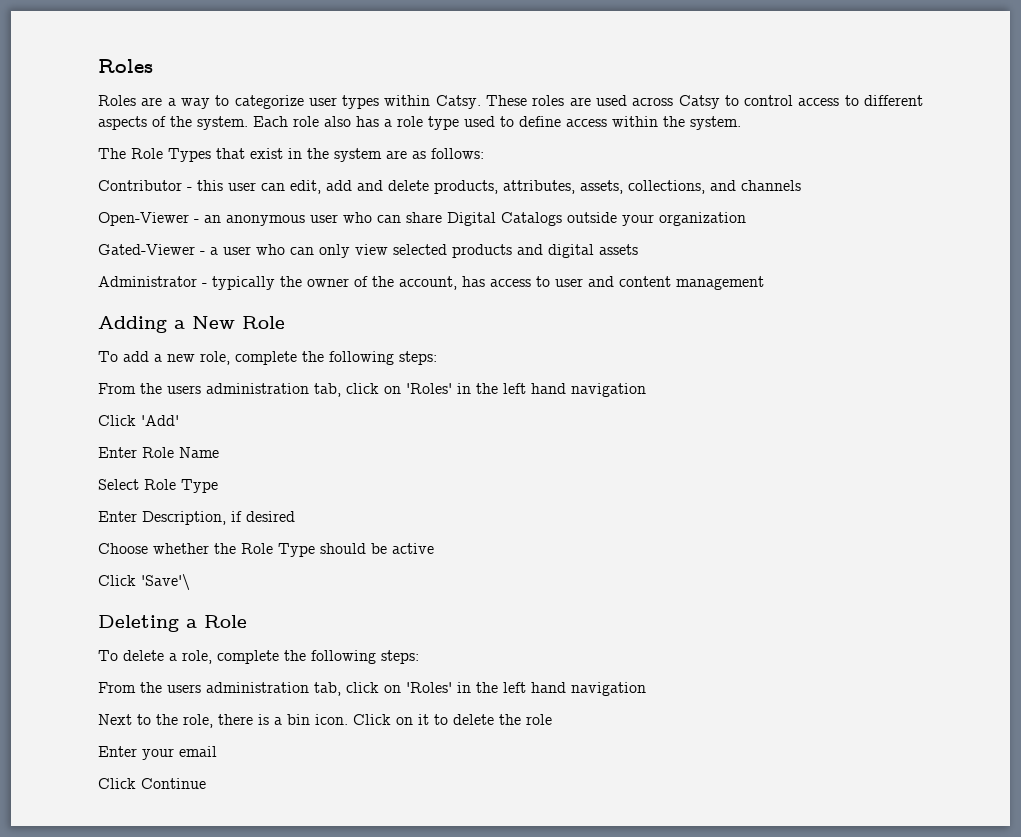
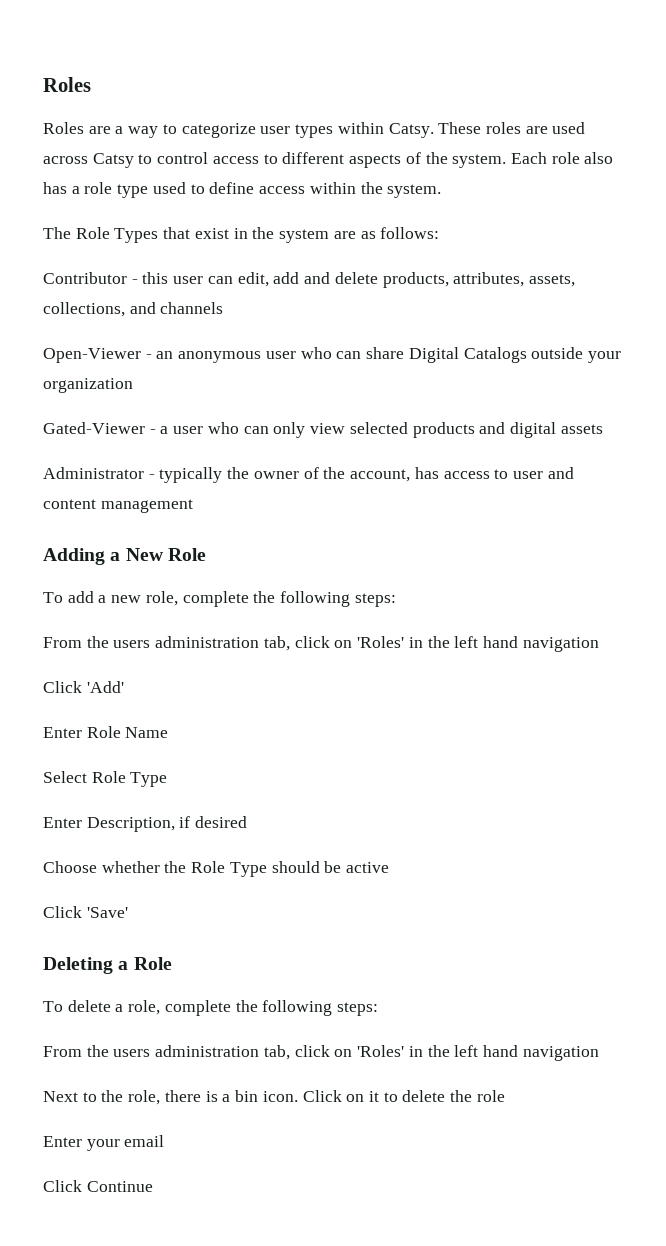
[141,574,190,590] 'Save'\ -> [86,907,128,918] 'Save'

